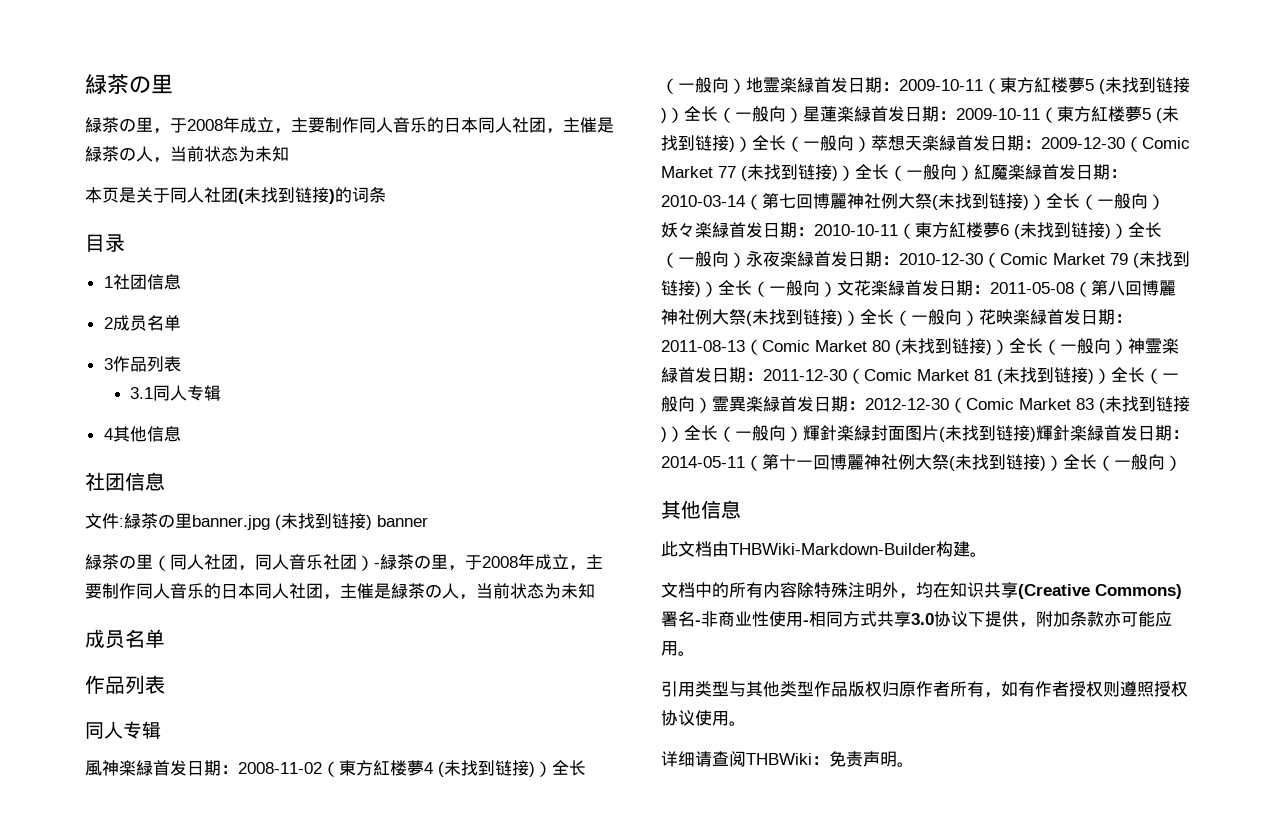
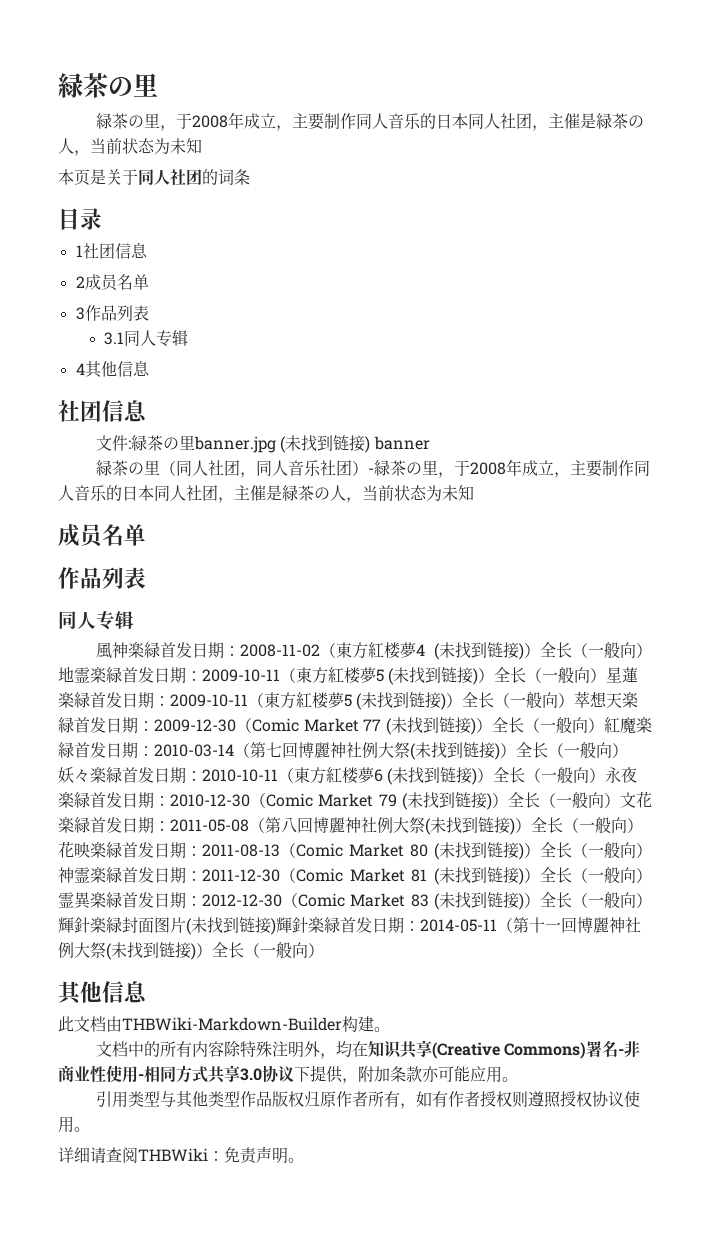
[238,187,335,204] (未找到链接) -> (202, 177) none

